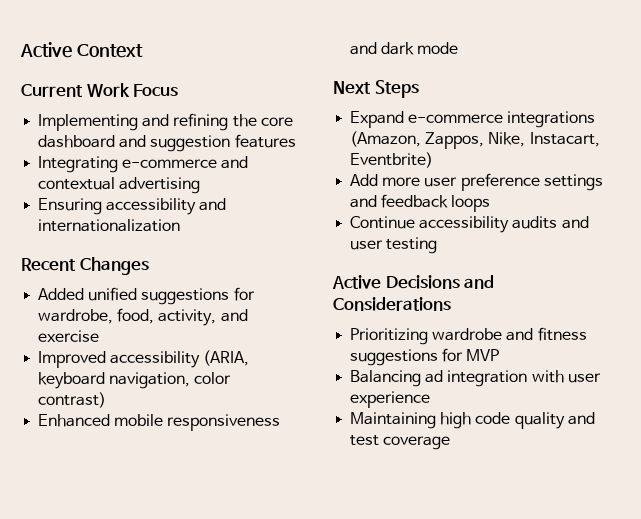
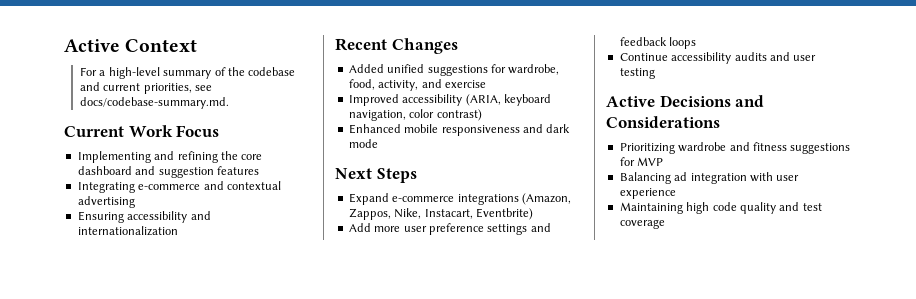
(143, 51) none -> [79,67,296,79] [79,82,213,94] [79,97,229,109] // For a high-level summary of the codebase and current priorities, see docs/codebase-summary.md.

